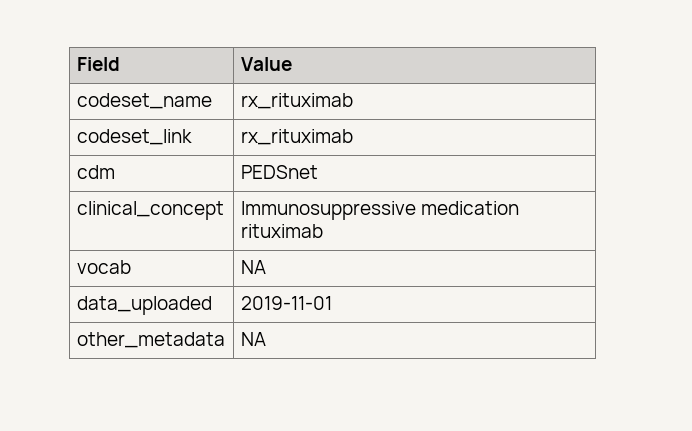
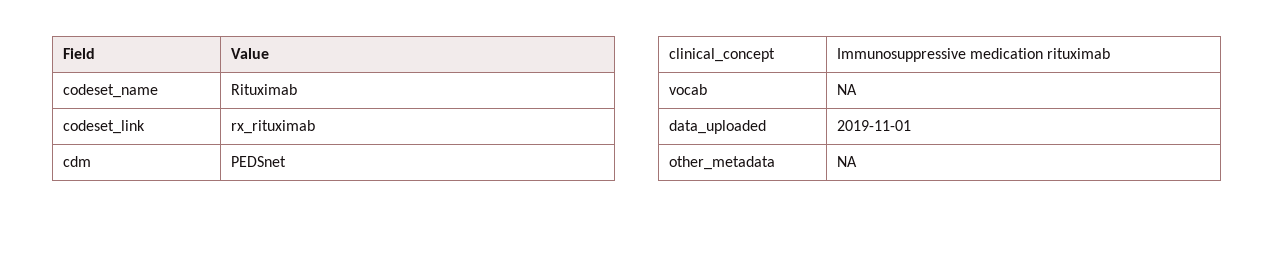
[240,93,353,109] rx_rituximab -> [230,84,297,95] Rituximab

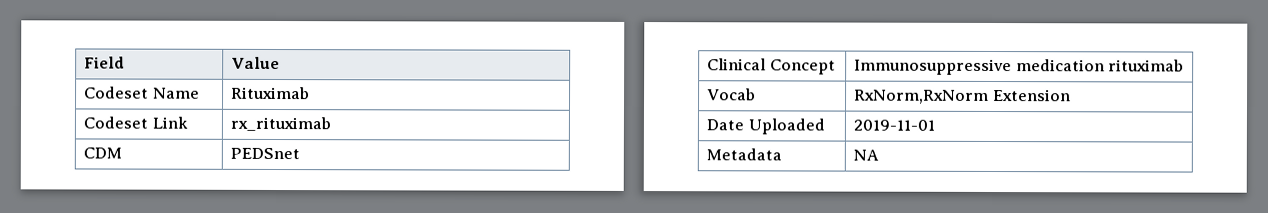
[62,84,158,98] codeset_name -> [84,86,200,99] Codeset Name
[62,120,145,134] codeset_link -> [83,116,188,129] Codeset Link
[62,156,91,167] cdm -> [83,147,123,159] CDM
[668,48,775,62] clinical_concept -> [707,58,836,75] Clinical Concept
[668,84,707,95] [836,84,857,95] [668,120,766,134] vocab | NA // data_uploaded -> [707,88,757,101] [854,88,1071,104] [706,118,825,135] Vocab | RxNorm,RxNorm Extension // Date Uploaded
[668,156,775,170] other_metadata -> [706,148,783,161] Metadata

